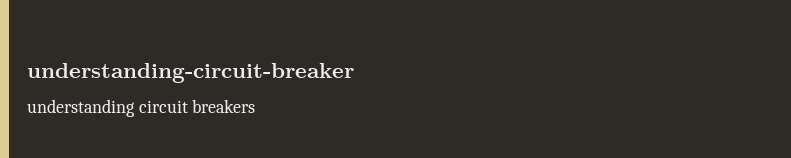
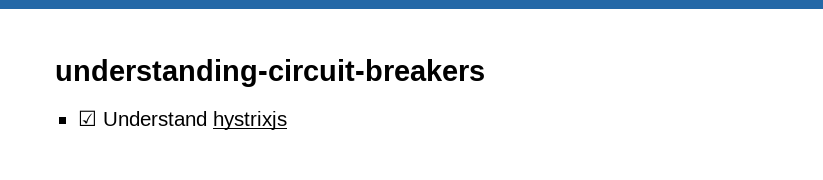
[27,63,354,83] [27,99,256,117] understanding-circuit-breaker // understanding circuit breakers -> [55,59,485,87] [77,110,287,130] understanding-circuit-breakers // ☑ Understand hystrixjs

